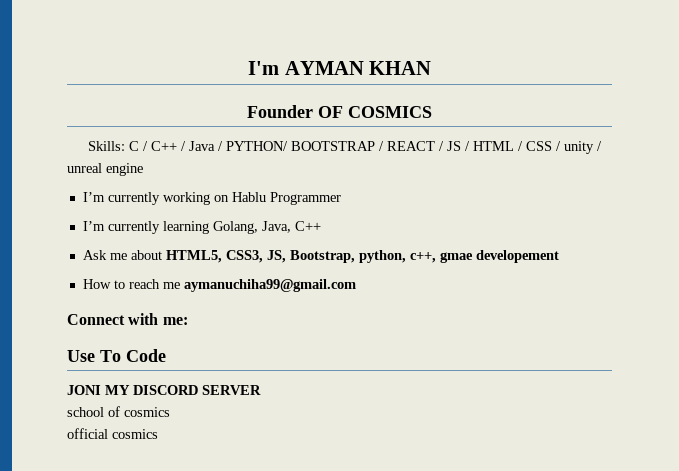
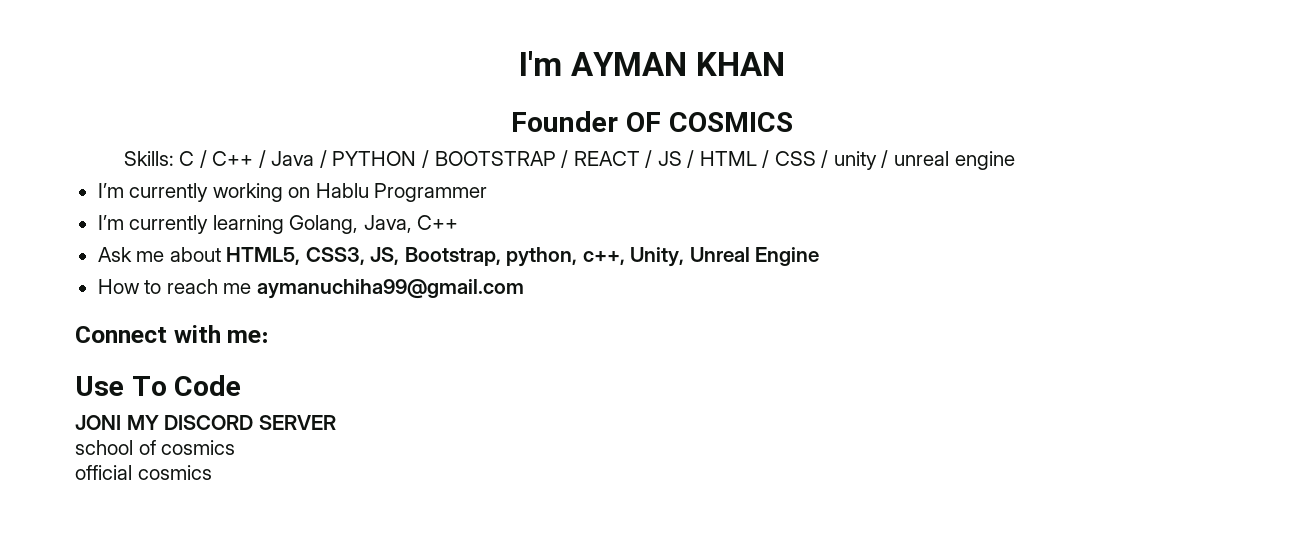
[226,141,289,151] PYTHON/ -> [332,150,430,168] PYTHON /
[439,250,559,263] gmae developement -> [630,247,820,267] Unity, Unreal Engine

